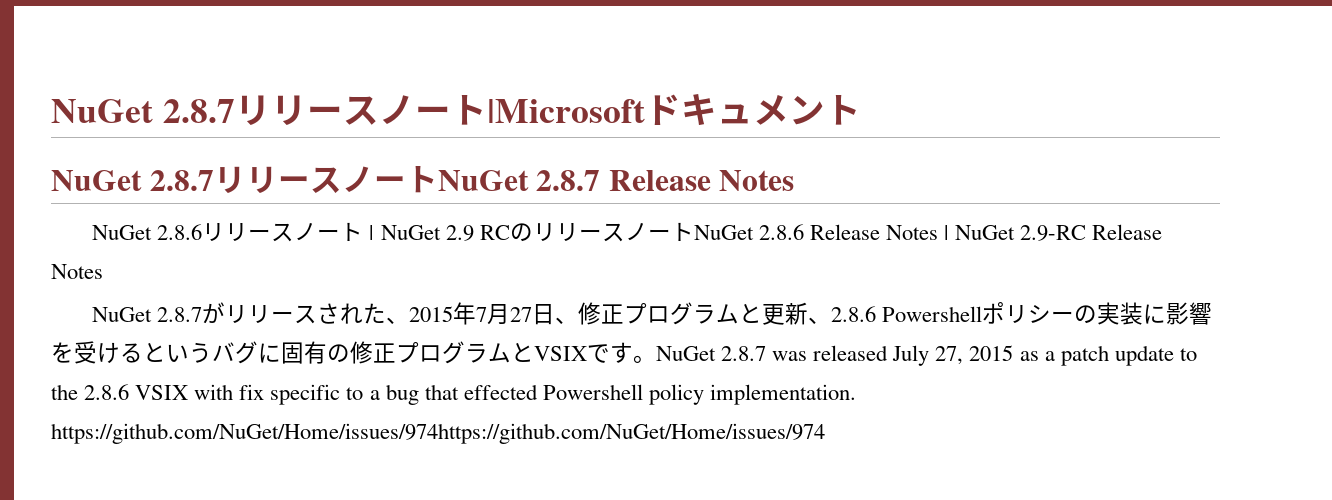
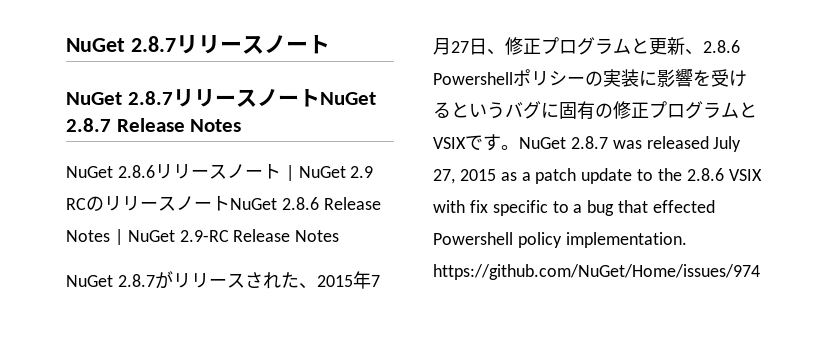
[51,94,861,126] NuGet 2.8.7リリースノート|Microsoftドキュメント -> [66,35,330,54] NuGet 2.8.7リリースノート
[51,423,825,444] https://github.com/NuGet/Home/issues/974https://github.com/NuGet/Home/issues/974 -> [433,264,760,280] https://github.com/NuGet/Home/issues/974

